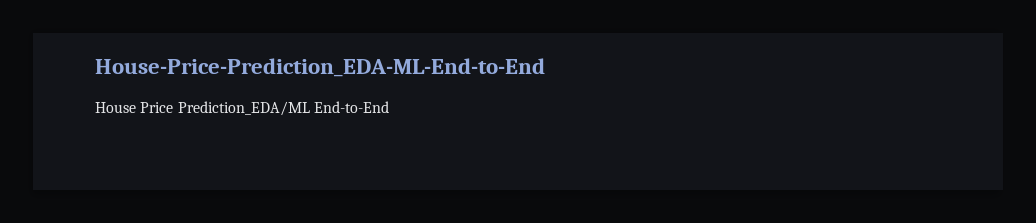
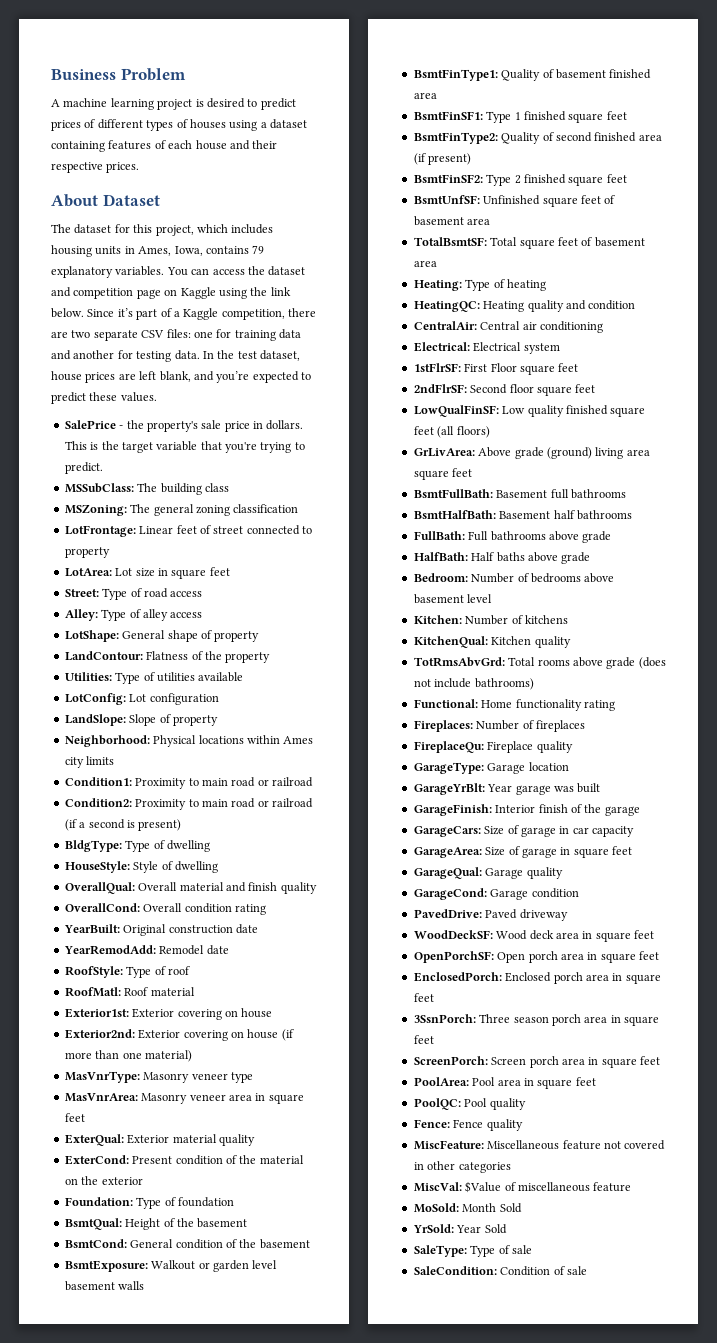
[95,58,545,77] [95,101,389,116] House-Price-Prediction_EDA-ML-End-to-End // House Price Prediction_EDA/ML End-to-End -> [51,68,186,81] [51,98,296,110] [51,119,307,131] [51,140,278,152] [51,162,140,173] [51,194,160,207] [51,224,274,236] [51,245,265,257] [51,266,306,278] [51,287,291,299] [51,308,316,320] [51,329,301,341] [51,350,300,362] [51,371,311,383] [51,392,157,404] [64,420,304,432] [64,441,305,453] [64,462,103,474] [64,483,229,495] [64,504,299,516] [64,525,312,537] [64,547,110,558] [64,567,230,579] [64,588,203,600] [64,609,203,621] [64,630,260,642] [64,651,271,663] [64,672,244,684] [64,693,219,705] [64,714,218,726] [64,735,314,747] [64,756,115,768] [64,777,313,789] [64,798,313,810] [64,819,182,831] [64,840,210,852] [64,861,218,873] [64,882,317,894] [64,903,266,915] [63,924,258,936] [63,945,229,955] [64,966,190,978] [64,987,195,997] [64,1008,273,1020] [64,1029,294,1041] [64,1050,192,1062] [64,1071,253,1083] [64,1093,304,1104] [64,1113,85,1122] [64,1134,255,1146] [64,1155,304,1165] [64,1176,143,1185] [64,1197,234,1209] [64,1218,248,1230] [64,1239,310,1249] [64,1260,278,1272] [64,1281,145,1291] [413,69,652,81] [413,92,437,99] [413,111,627,123] [413,132,662,144] [413,153,472,165] [413,174,627,186] [413,195,616,207] [413,216,491,226] [413,237,645,249] [413,260,437,267] [413,279,546,291] [413,300,636,312] [413,321,603,333] [413,342,560,354] [413,363,579,375] [413,384,596,396] [413,405,646,417] [413,426,490,438] [413,447,650,459] [413,468,473,480] [413,489,626,499] [413,510,632,520] [413,531,612,543] [413,552,591,564] [413,573,615,583] [413,594,493,604] [413,615,568,625] [413,636,571,648] [413,657,666,669] [413,678,534,690] [413,699,615,711] [413,720,585,732] [413,741,573,753] [413,762,569,774] [413,783,601,795] [413,804,640,816] [413,825,634,837] [413,846,632,858] [413,867,563,879] [413,888,579,900] [413,909,568,921] [413,930,654,942] [413,951,659,963] [413,972,661,984] [413,993,434,1002] [413,1014,659,1026] [413,1035,434,1044] [413,1056,660,1068] [413,1077,596,1089] [413,1098,526,1110] [413,1119,523,1131] [413,1140,666,1150] [413,1161,511,1173] [413,1181,632,1193] [413,1203,522,1213] [412,1224,507,1234] [413,1245,532,1257] [413,1266,587,1276] Business Problem // A machine learning project is desired to predict prices of different types of houses using a dataset containing features of each house and their respective prices. // About Dataset // The dataset for this project, which includes housing units in Ames, Iowa, contains 79 explanatory variables. You can access the dataset and competition page on Kaggle using the link below. Since it’s part of a Kaggle competition, there are two separate CSV files: one for training data and another for testing data. In the test dataset, house prices are left blank, and you’re expected to predict these values. // SalePrice - the property's sale price in dollars. This is the target variable that you're trying to predict. // MSSubClass: The building class // MSZoning: The general zoning classification // LotFrontage: Linear feet of street connected to property // LotArea: Lot size in square feet // Street: Type of road access // Alley: Type of alley access // LotShape: General shape of property // LandContour: Flatness of the property // Utilities: Type of utilities available // LotConfig: Lot configuration // LandSlope: Slope of property // Neighborhood: Physical locations within Ames city limits // Condition1: Proximity to main road or railroad // Condition2: Proximity to main road or railroad (if a second is present) // BldgType: Type of dwelling // HouseStyle: Style of dwelling // OverallQual: Overall material and finish quality // OverallCond: Overall condition rating // YearBuilt: Original construction date // YearRemodAdd: Remodel date // RoofStyle: Type of roof // RoofMatl: Roof material // Exterior1st: Exterior covering on house // Exterior2nd: Exterior covering on house (if more than one material) // MasVnrType: Masonry veneer type // MasVnrArea: Masonry veneer area in square feet // ExterQual: Exterior material quality // ExterCond: Present condition of the material on the exterior // Foundation: Type of foundation // BsmtQual: Height of the basement // BsmtCond: General condition of the basement // BsmtExposure: Walkout or garden level basement walls // BsmtFinType1: Quality of basement finished area // BsmtFinSF1: Type 1 finished square feet // BsmtFinType2: Quality of second finished area (if present) // BsmtFinSF2: Type 2 finished square feet // BsmtUnfSF: Unfinished square feet of basement area // TotalBsmtSF: Total square feet of basement area // Heating: Type of heating // HeatingQC: Heating quality and condition // CentralAir: Central air conditioning // Electrical: Electrical system // 1stFlrSF: First Floor square feet // 2ndFlrSF: Second floor square feet // LowQualFinSF: Low quality finished square feet (all floors) // GrLivArea: Above grade (ground) living area square feet // BsmtFullBath: Basement full bathrooms // BsmtHalfBath: Basement half bathrooms // FullBath: Full bathrooms above grade // HalfBath: Half baths above grade // Bedroom: Number of bedrooms above basement level // Kitchen: Number of kitchens // KitchenQual: Kitchen quality // TotRmsAbvGrd: Total rooms above grade (does not include bathrooms) // Functional: Home functionality rating // Fireplaces: Number of fireplaces // FireplaceQu: Fireplace quality // GarageType: Garage location // GarageYrBlt: Year garage was built // GarageFinish: Interior finish of the garage // GarageCars: Size of garage in car capacity // GarageArea: Size of garage in square feet // GarageQual: Garage quality // GarageCond: Garage condition // PavedDrive: Paved driveway // WoodDeckSF: Wood deck area in square feet // OpenPorchSF: Open porch area in square feet // EnclosedPorch: Enclosed porch area in square feet // 3SsnPorch: Three season porch area in square feet // ScreenPorch: Screen porch area in square feet // PoolArea: Pool area in square feet // PoolQC: Pool quality // Fence: Fence quality // MiscFeature: Miscellaneous feature not covered in other categories // MiscVal: $Value of miscellaneous feature // MoSold: Month Sold // YrSold: Year Sold // SaleType: Type of sale // SaleCondition: Condition of sale

